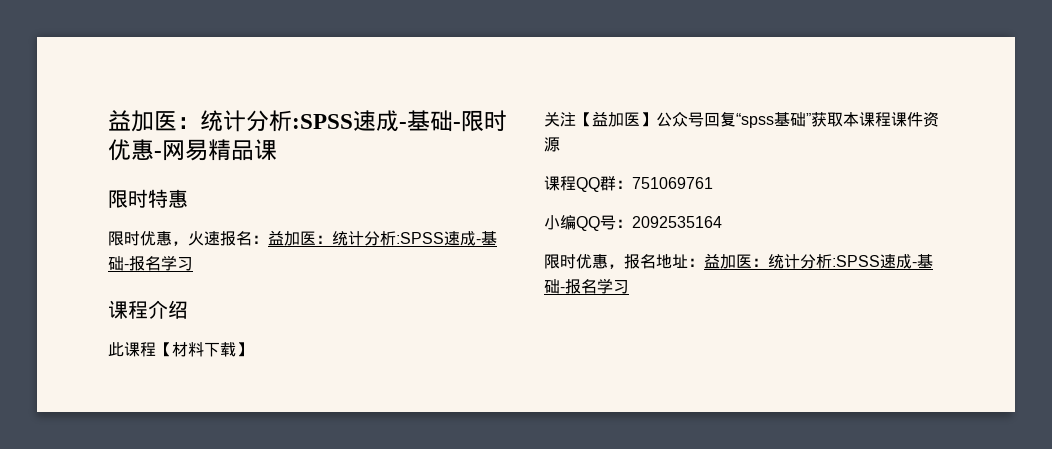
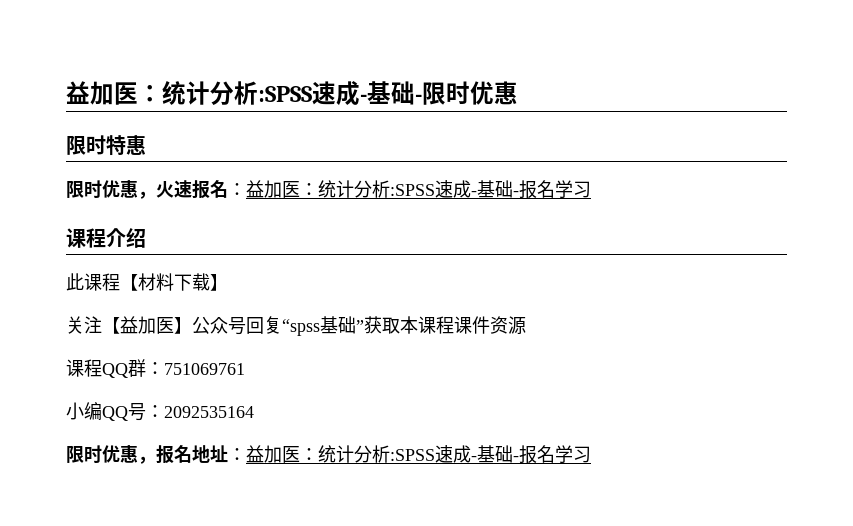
[154,139,277,161] -网易精品课 -> (518, 93) none

